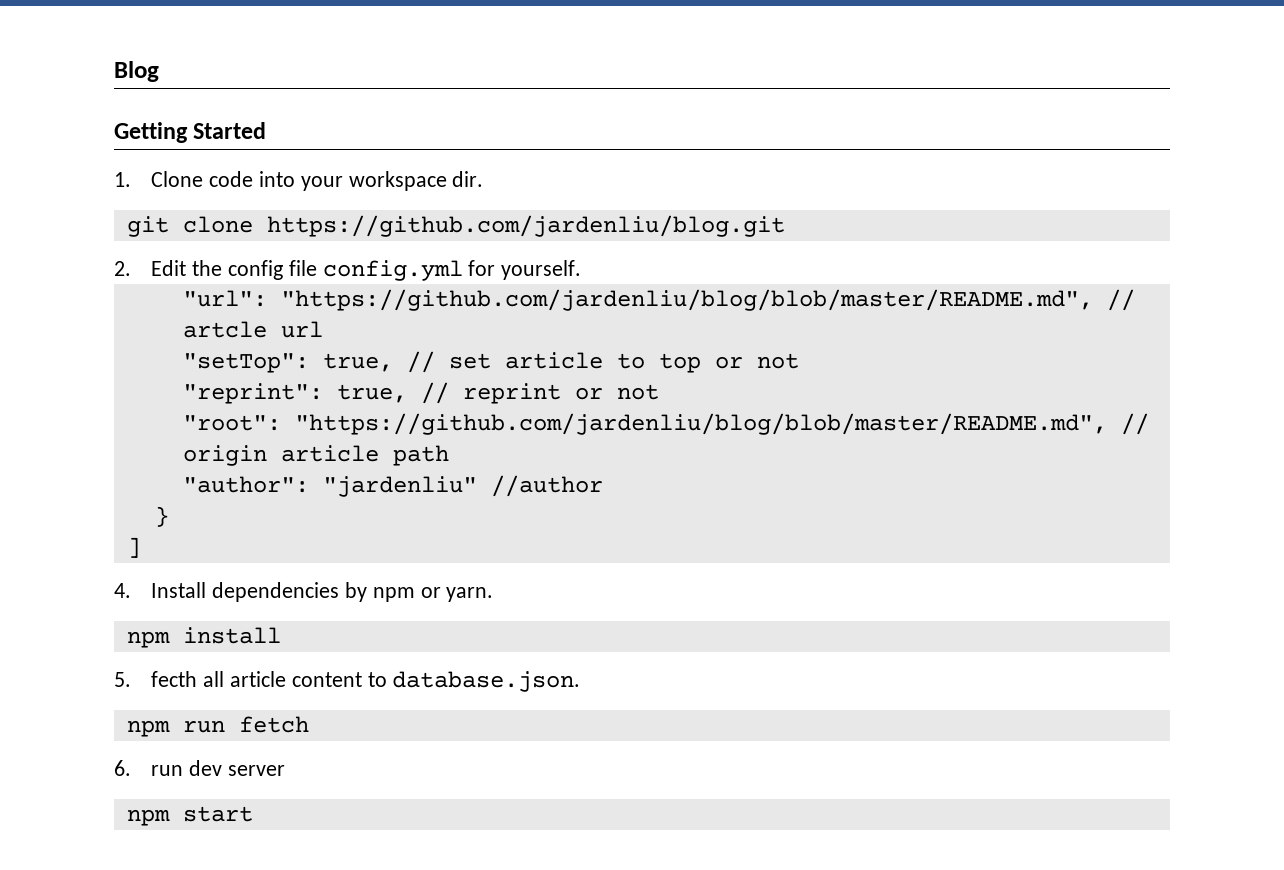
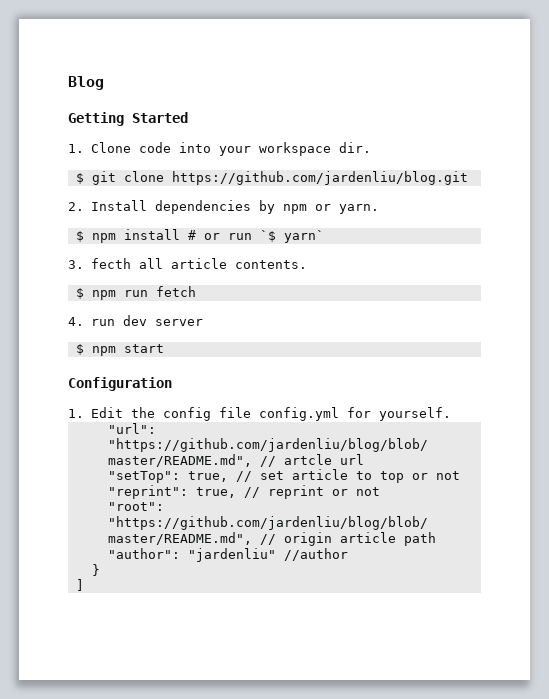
(484, 179) none -> [75,173,84,184] $
(131, 268) none -> [90,200,379,214] [75,229,324,243] [68,258,307,269] [75,286,196,300] [68,315,203,326] [75,344,164,356] [68,377,172,391] [68,409,84,418] Install dependencies by npm or yarn. // $ npm install # or run `$ yarn` // 3. fecth all article contents. // $ npm run fetch // 4. run dev server // $ npm start // Configuration // 1.
[114,582,494,602] [126,627,281,648] [114,671,581,692] [126,716,309,737] [114,760,285,776] [126,806,253,826] // 4. Install dependencies by npm or yarn. // npm install // 5. fecth all article content to database.json. // npm run fetch // 6. run dev server // npm start -> (84, 585) none

